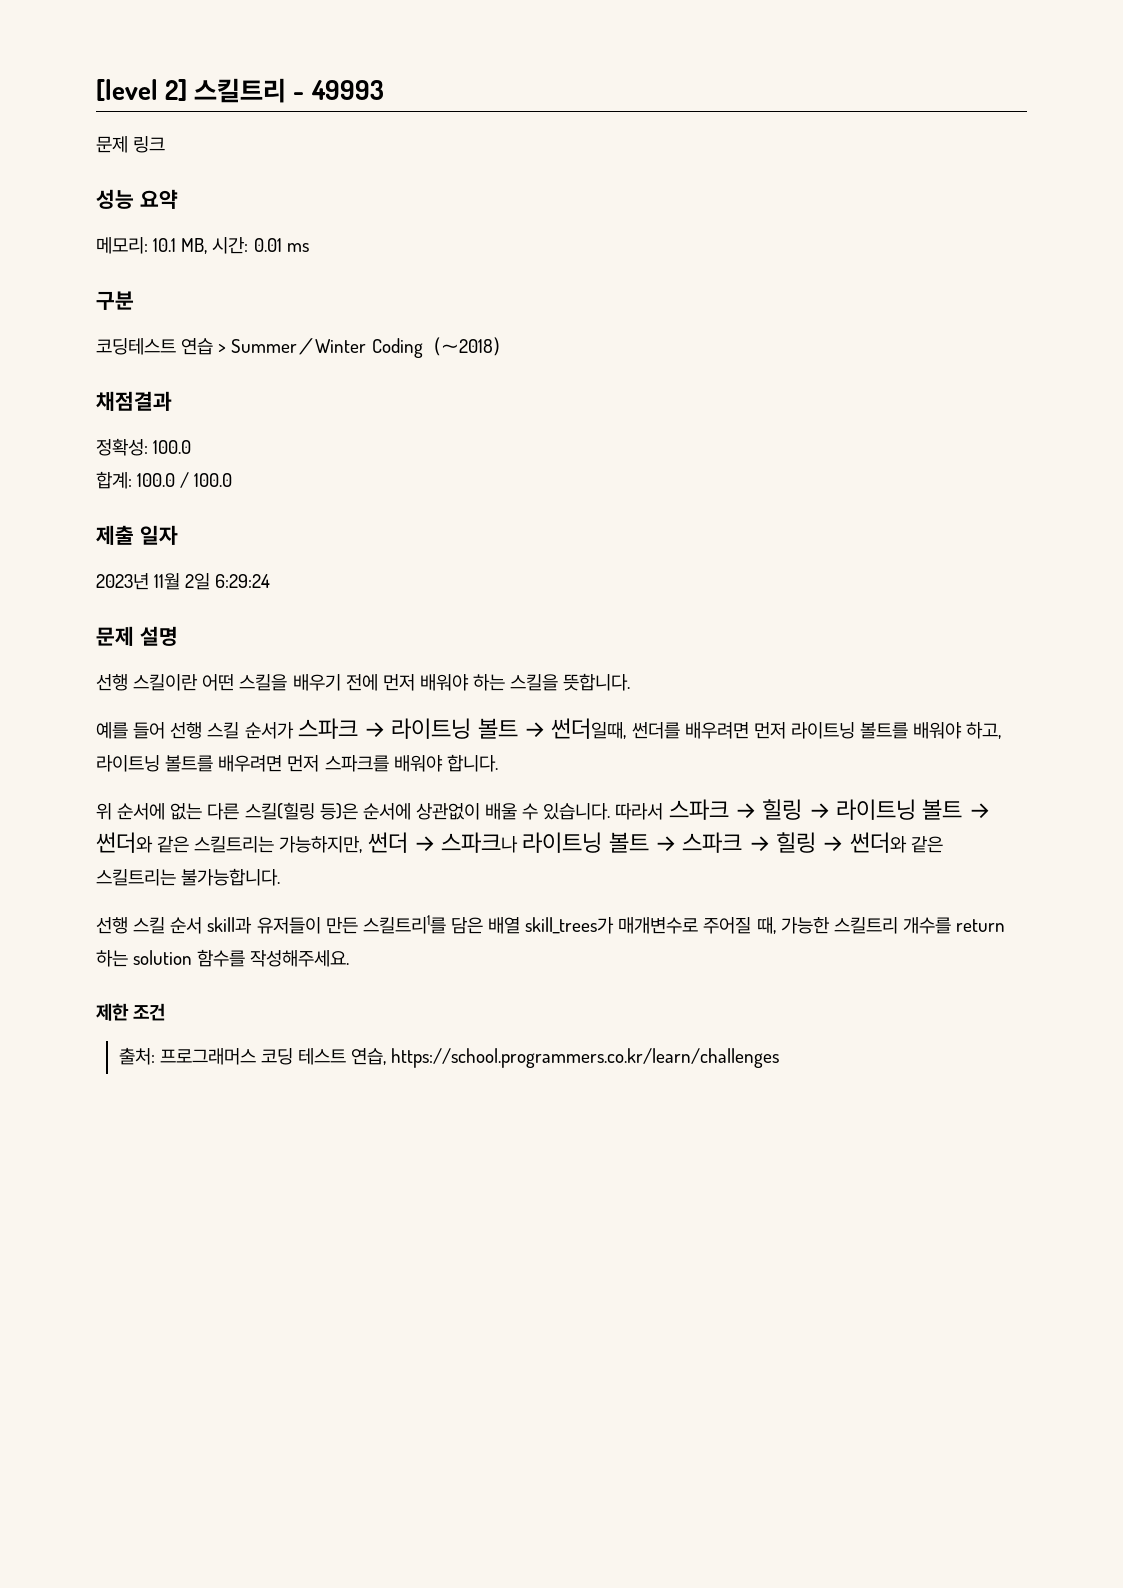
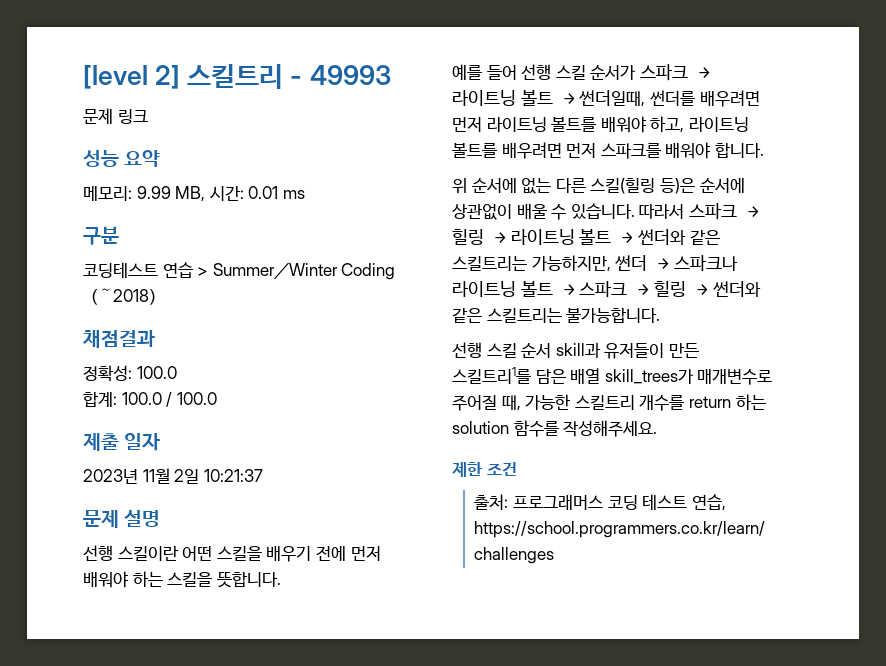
[153,238,177,252] 10.1 -> [136,186,171,199] 9.99
[215,574,271,588] 6:29:24 -> [203,469,263,482] 10:21:37

